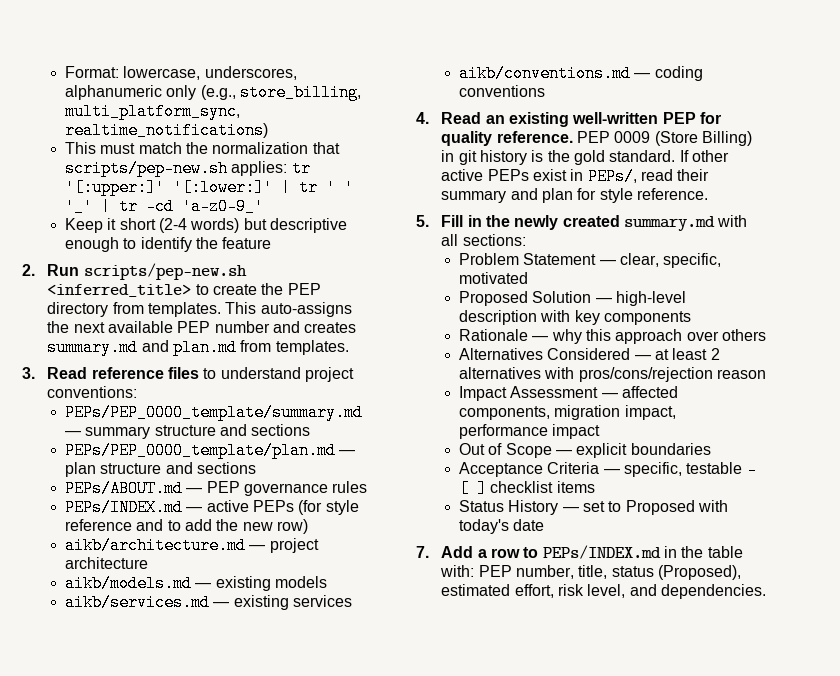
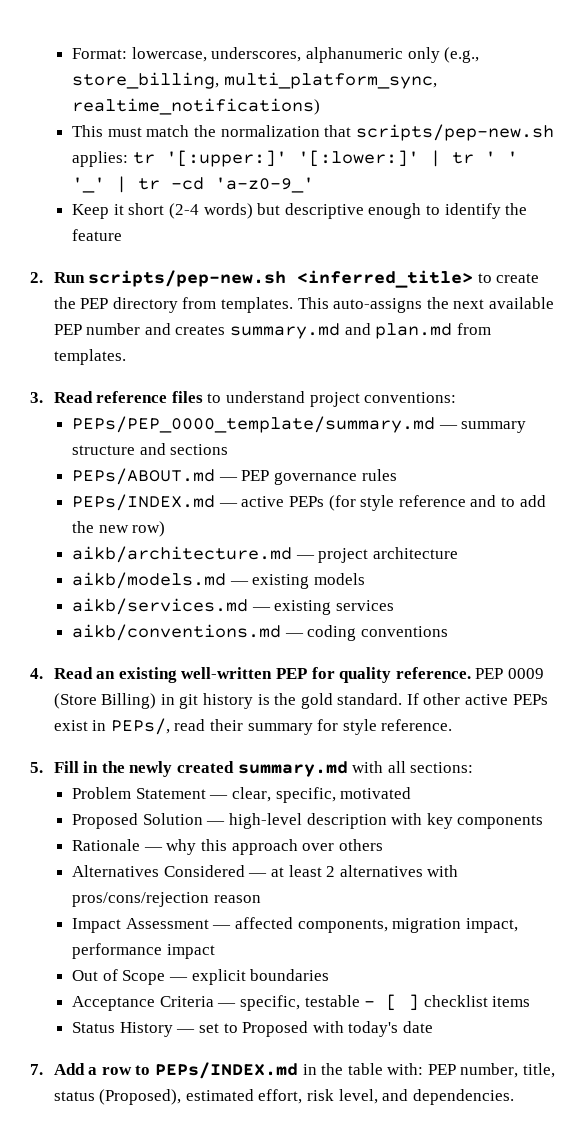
[65,442,356,459] [65,462,256,477] // PEPs/PEP_0000_template/plan.md — plan structure and sections -> (229, 449) none
[510,188,574,203] and plan -> (313, 729) none

